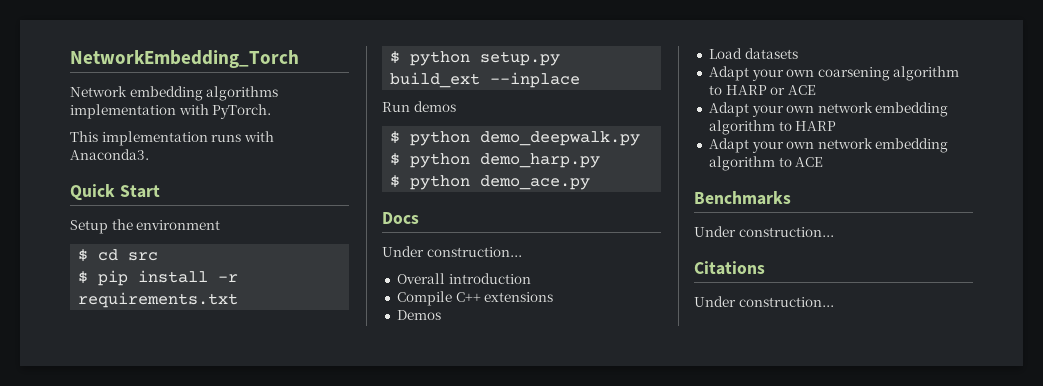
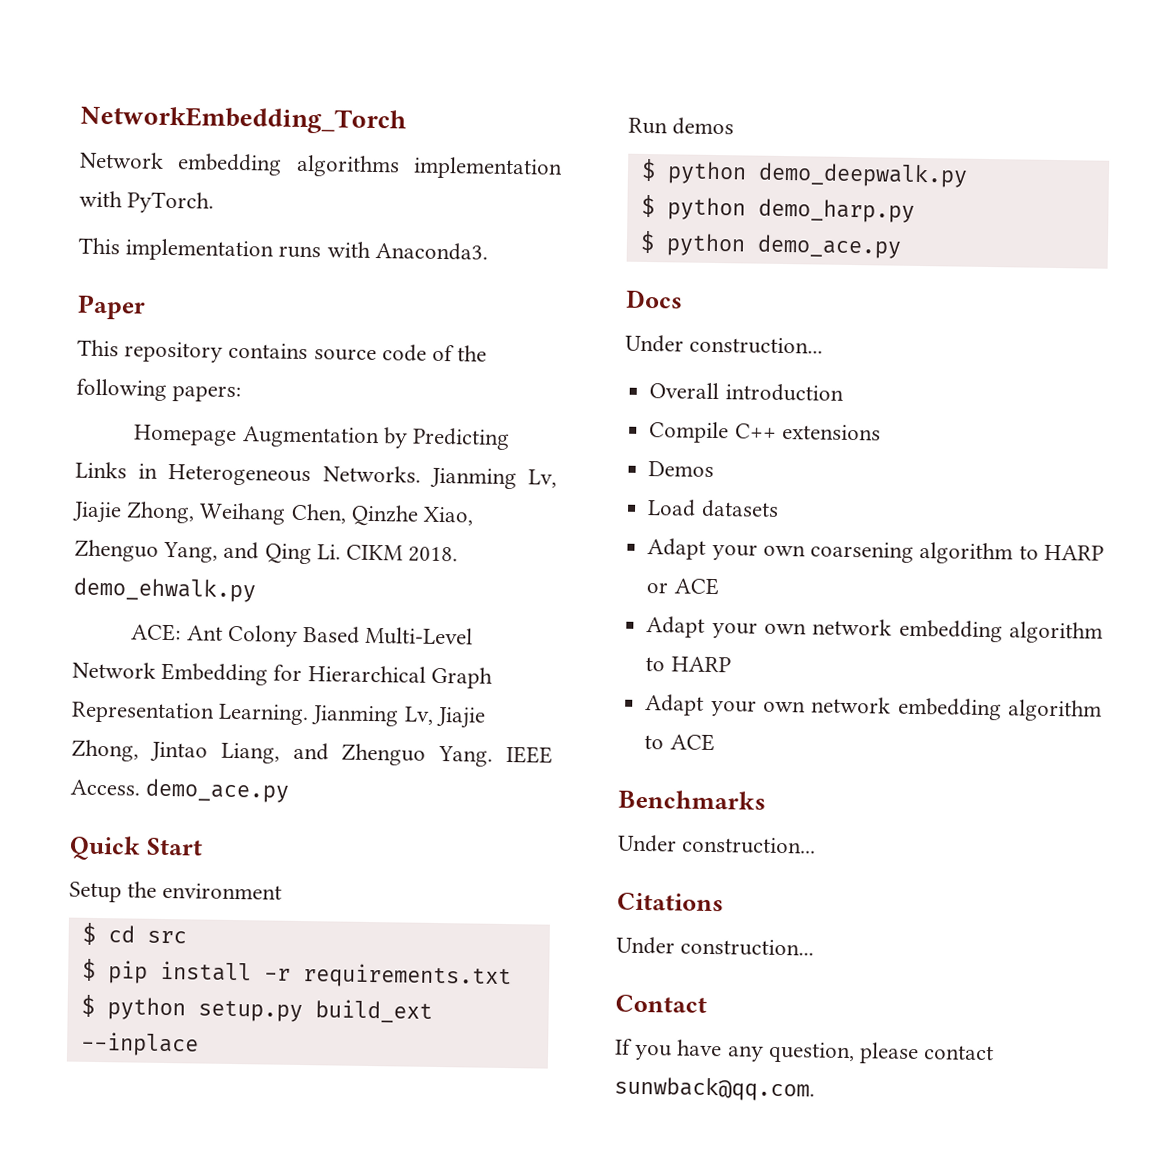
(149, 154) none -> [77,294,146,320] [77,339,488,363] [76,378,242,403] [133,424,511,451] [75,461,557,490] [72,501,475,527] [74,539,459,565] [73,577,256,603] [131,623,474,647] [72,661,493,689] [71,701,486,729] [71,739,553,767] [70,778,291,803] // Paper // This repository contains source code of the following papers: // Homepage Augmentation by Predicting Links in Heterogeneous Networks. Jianming Lv, Jiajie Zhong, Weihang Chen, Qinzhe Xiao, Zhenguo Yang, and Qing Li. CIKM 2018. demo_ehwalk.py // ACE: Ant Colony Based Multi-Level Network Embedding for Hierarchical Graph Representation Learning. Jianming Lv, Jiajie Zhong, Jintao Liang, and Zhenguo Yang. IEEE Access. demo_ace.py
(834, 302) none -> [615,994,707,1013] [615,1038,995,1065] [614,1076,815,1102] // Contact // If you have any question, please contact sunwback@qq.com.

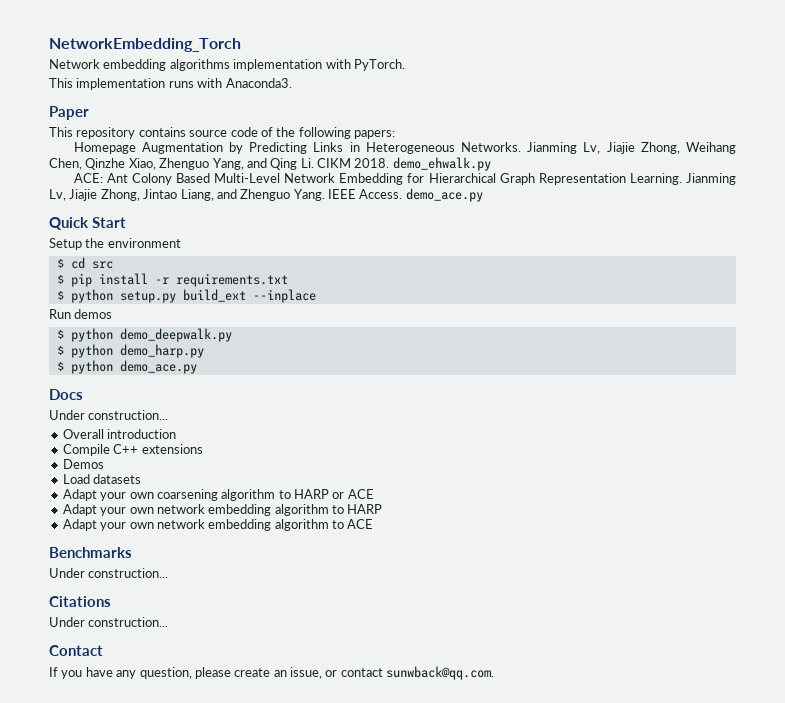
(920, 1053) none -> [234,667,338,679] create an issue, or

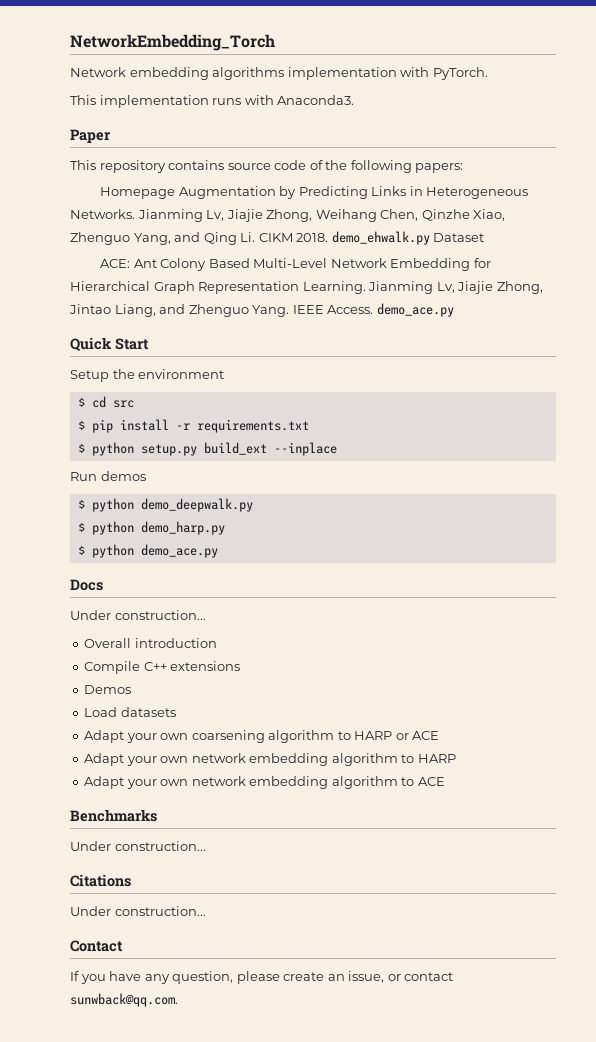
(491, 164) none -> [433,233,485,242] Dataset

